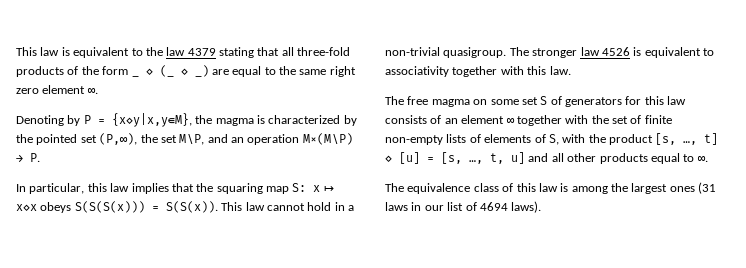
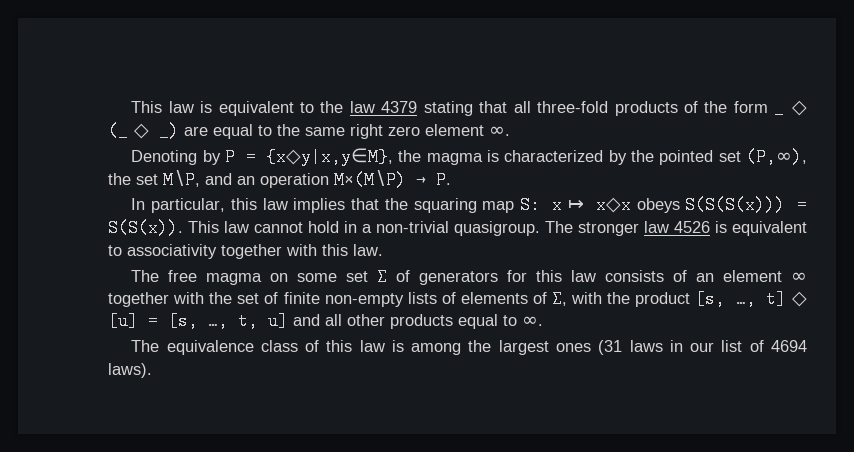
[540,96,548,105] S -> [377,267,388,286] Σ
[548,134,559,145] S, -> [552,289,568,308] Σ,

